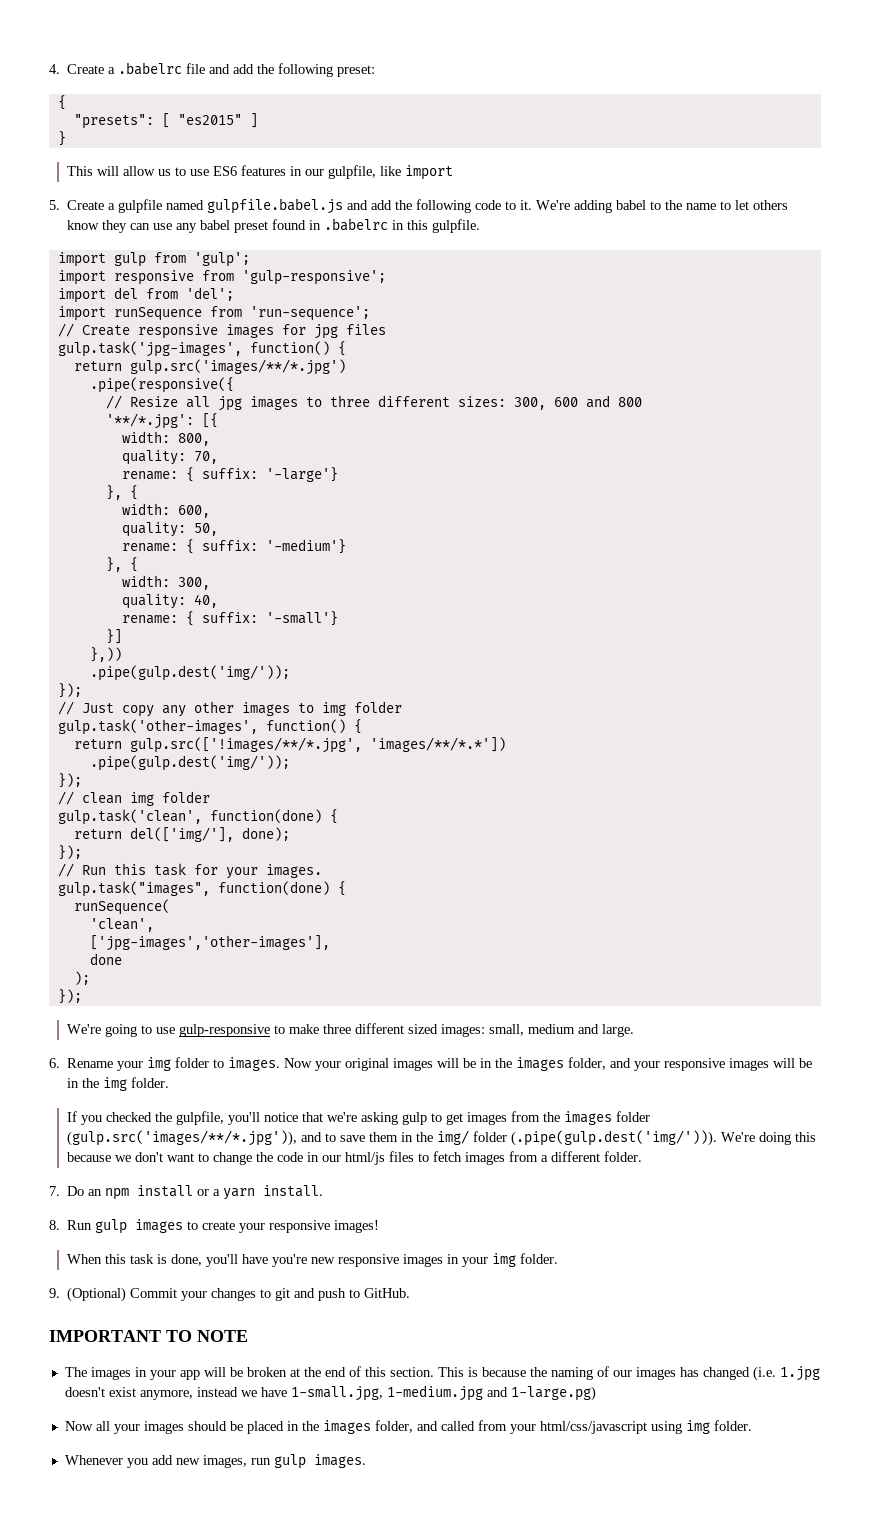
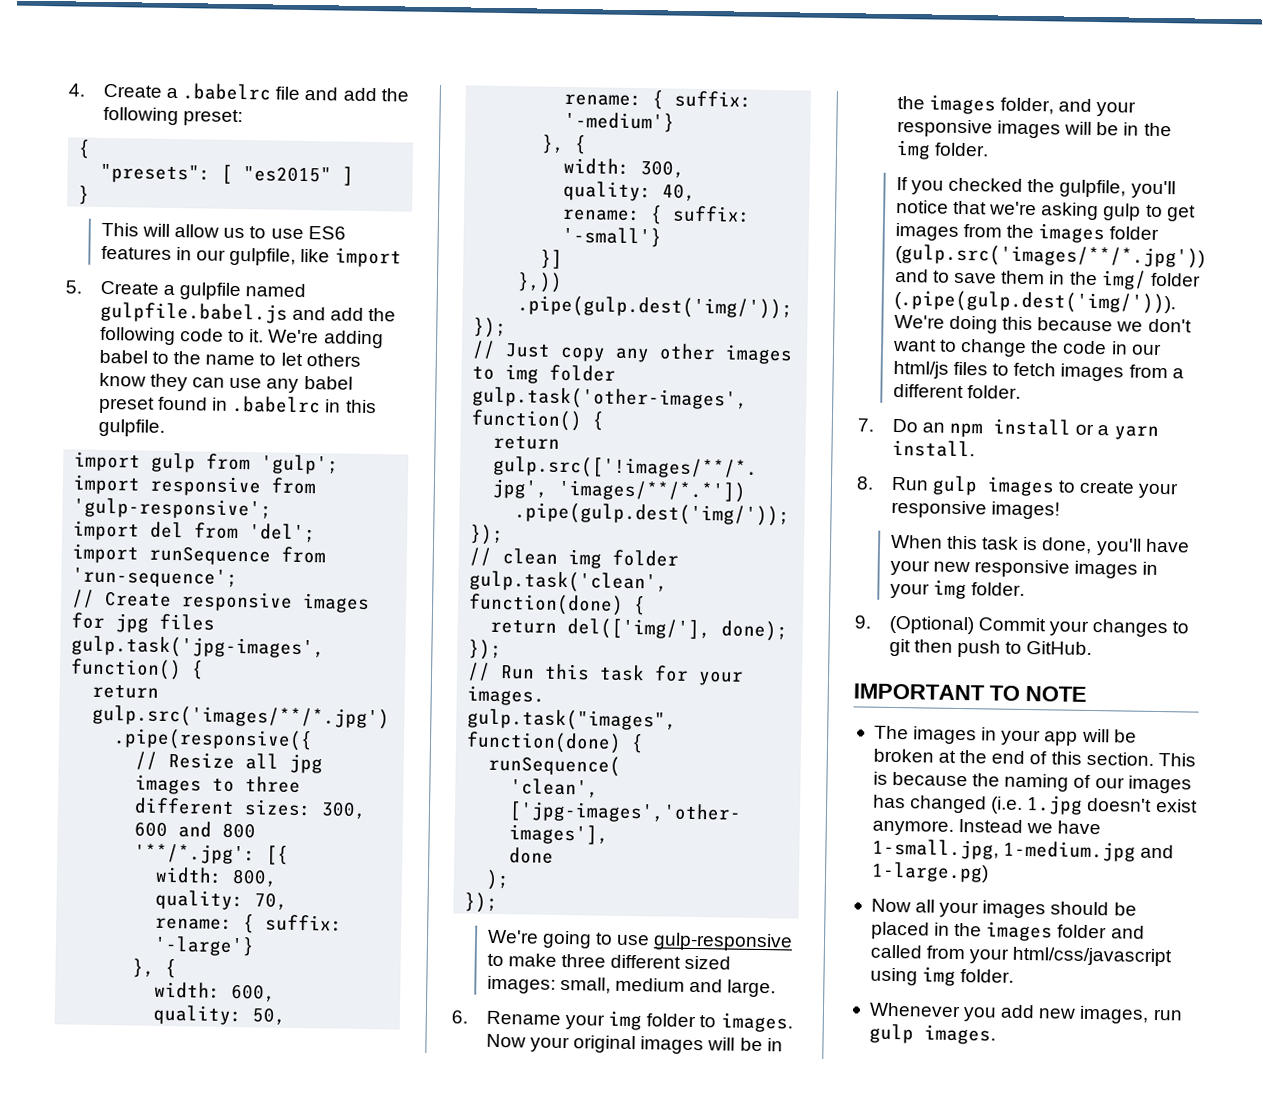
[67,1130,298,1146] (gulp.src('images/**/*.jpg')), -> [894,243,1205,269] (gulp.src('images/**/*.jpg'))
[272,1254,308,1267] you're -> [889,559,930,576] your
[294,1288,316,1298] and -> [914,639,954,653] then
[139,1387,238,1400] anymore, instead -> [871,819,1024,836] anymore. Instead
[374,1420,413,1433] folder, -> [1057,924,1108,939] folder

